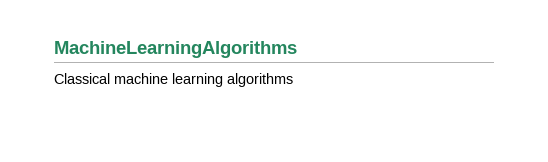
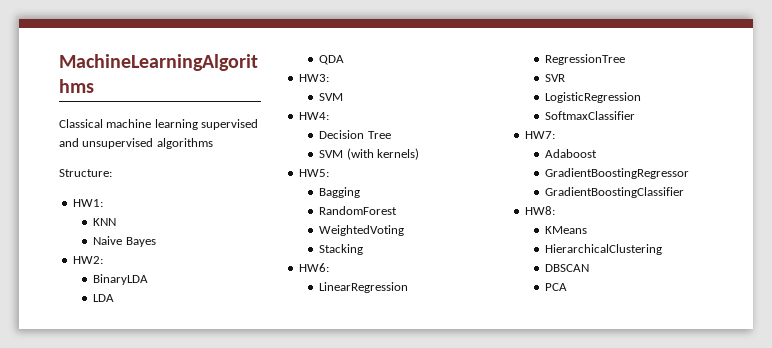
[227,73,293,87] algorithms -> [201,119,259,130] [59,138,213,149] [59,169,112,177] [72,199,103,207] [93,218,117,226] [93,236,156,247] [72,256,103,264] [93,274,149,285] [93,294,115,302] [319,55,345,65] [298,74,329,82] [319,93,344,101] [298,112,329,120] [319,130,391,139] [319,148,419,160] [298,169,329,177] [319,187,361,198] [319,206,398,215] [319,225,405,236] [319,244,364,255] [298,263,329,272] [319,282,409,293] [545,54,626,65] [545,74,566,82] [545,92,642,103] [545,111,636,120] [524,131,555,139] [545,149,598,158] [545,168,690,179] [545,187,685,198] [524,206,555,215] [545,226,588,234] [545,244,663,255] [545,264,590,272] [545,283,568,291] supervised and unsupervised algorithms // Structure: // HW1: // KNN // Naive Bayes // HW2: // BinaryLDA // LDA // QDA // HW3: // SVM // HW4: // Decision Tree // SVM (with kernels) // HW5: // Bagging // RandomForest // WeightedVoting // Stacking // HW6: // LinearRegression // RegressionTree // SVR // LogisticRegression // SoftmaxClassifier // HW7: // Adaboost // GradientBoostingRegressor // GradientBoostingClassifier // HW8: // KMeans // HierarchicalClustering // DBSCAN // PCA

